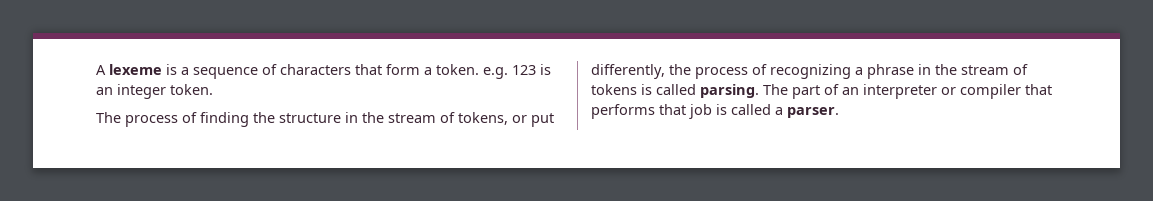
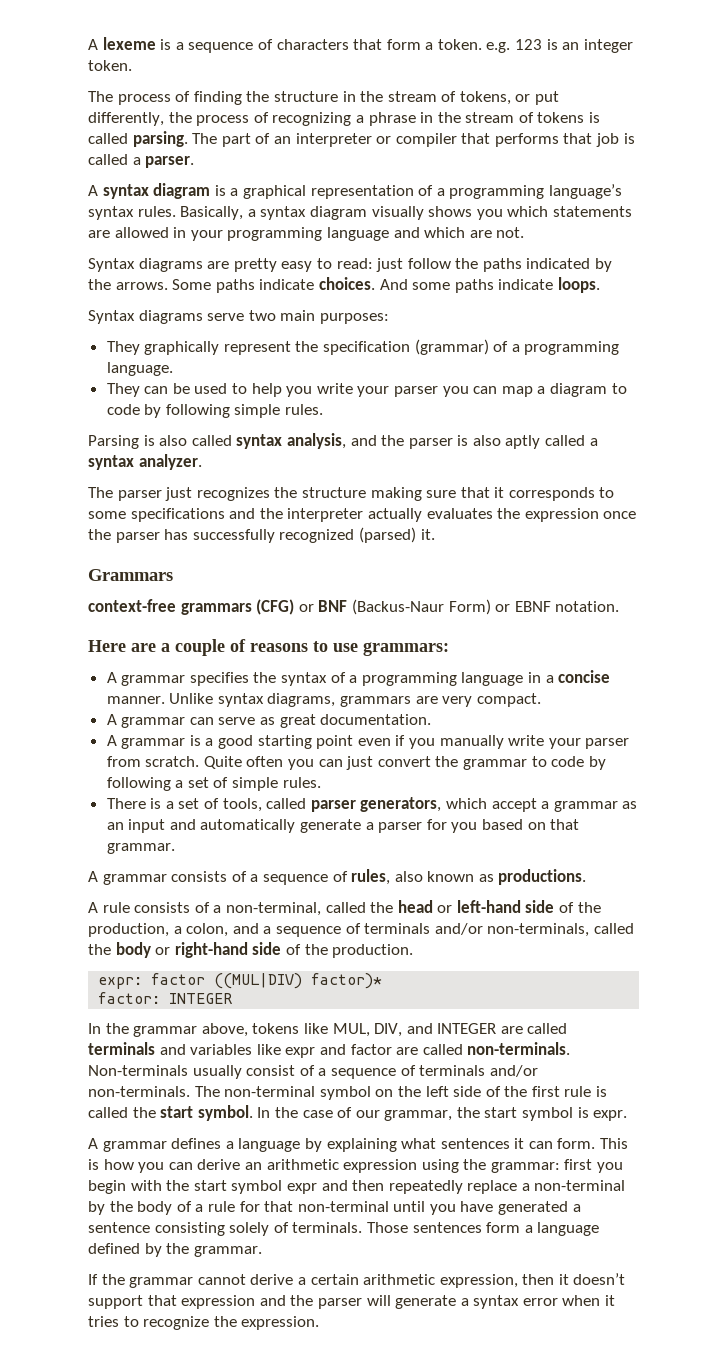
(839, 112) none -> [88,183,622,199] [88,206,632,220] [88,227,525,241] [88,258,613,272] [88,277,600,293] [88,310,389,324] [106,339,620,355] [106,362,173,376] [106,383,627,397] [106,404,324,418] [88,433,598,449] [88,454,202,470] [88,487,615,501] [88,508,637,522] [88,527,435,543] [88,569,173,581] [88,599,620,615] [88,639,449,656] [106,670,611,686] [106,693,541,707] [106,714,432,728] [106,735,630,749] [106,756,606,770] [106,777,321,791] [106,797,638,812] [106,819,580,833] [106,843,175,854] [88,869,587,885] [88,900,601,916] [88,923,634,937] [88,942,414,958] [98,973,383,989] [98,992,233,1004] [88,1023,568,1037] [88,1042,571,1058] [88,1065,538,1079] [88,1086,608,1100] [88,1105,628,1121] [88,1138,629,1152] [88,1159,624,1173] [88,1180,626,1194] [88,1201,581,1215] [88,1222,600,1236] [88,1243,262,1257] [88,1273,626,1288] [88,1295,616,1309] [88,1316,320,1330] // A syntax diagram is a graphical representation of a programming language’s syntax rules. Basically, a syntax diagram visually shows you which statements are allowed in your programming language and which are not. // Syntax diagrams are pretty easy to read: just follow the paths indicated by the arrows. Some paths indicate choices. And some paths indicate loops. // Syntax diagrams serve two main purposes: // They graphically represent the specification (grammar) of a programming language. // They can be used to help you write your parser you can map a diagram to code by following simple rules. // Parsing is also called syntax analysis, and the parser is also aptly called a syntax analyzer. // The parser just recognizes the structure making sure that it corresponds to some specifications and the interpreter actually evaluates the expression once the parser has successfully recognized (parsed) it. // Grammars // context-free grammars (CFG) or BNF (Backus-Naur Form) or EBNF notation. // Here are a couple of reasons to use grammars: // A grammar specifies the syntax of a programming language in a concise manner. Unlike syntax diagrams, grammars are very compact. // A grammar can serve as great documentation. // A grammar is a good starting point even if you manually write your parser from scratch. Quite often you can just convert the grammar to code by following a set of simple rules. // There is a set of tools, called parser generators, which accept a grammar as an input and automatically generate a parser for you based on that grammar. // A grammar consists of a sequence of rules, also known as productions. // A rule consists of a non-terminal, called the head or left-hand side of the production, a colon, and a sequence of terminals and/or non-terminals, called the body or right-hand side of the production. // expr: factor ((MUL|DIV) factor)* // factor: INTEGER // In the grammar above, tokens like MUL, DIV, and INTEGER are called terminals and variables like expr and factor are called non-terminals. Non-terminals usually consist of a sequence of terminals and/or non-terminals. The non-terminal symbol on the left side of the first rule is called the start symbol. In the case of our grammar, the start symbol is expr. // A grammar defines a language by explaining what sentences it can form. This is how you can derive an arithmetic expression using the grammar: first you begin with the start symbol expr and then repeatedly replace a non-terminal by the body of a rule for that non-terminal until you have generated a sentence consisting solely of terminals. Those sentences form a language defined by the grammar. // If the grammar cannot derive a certain arithmetic expression, then it doesn’t support that expression and the parser will generate a syntax error when it tries to recognize the expression.

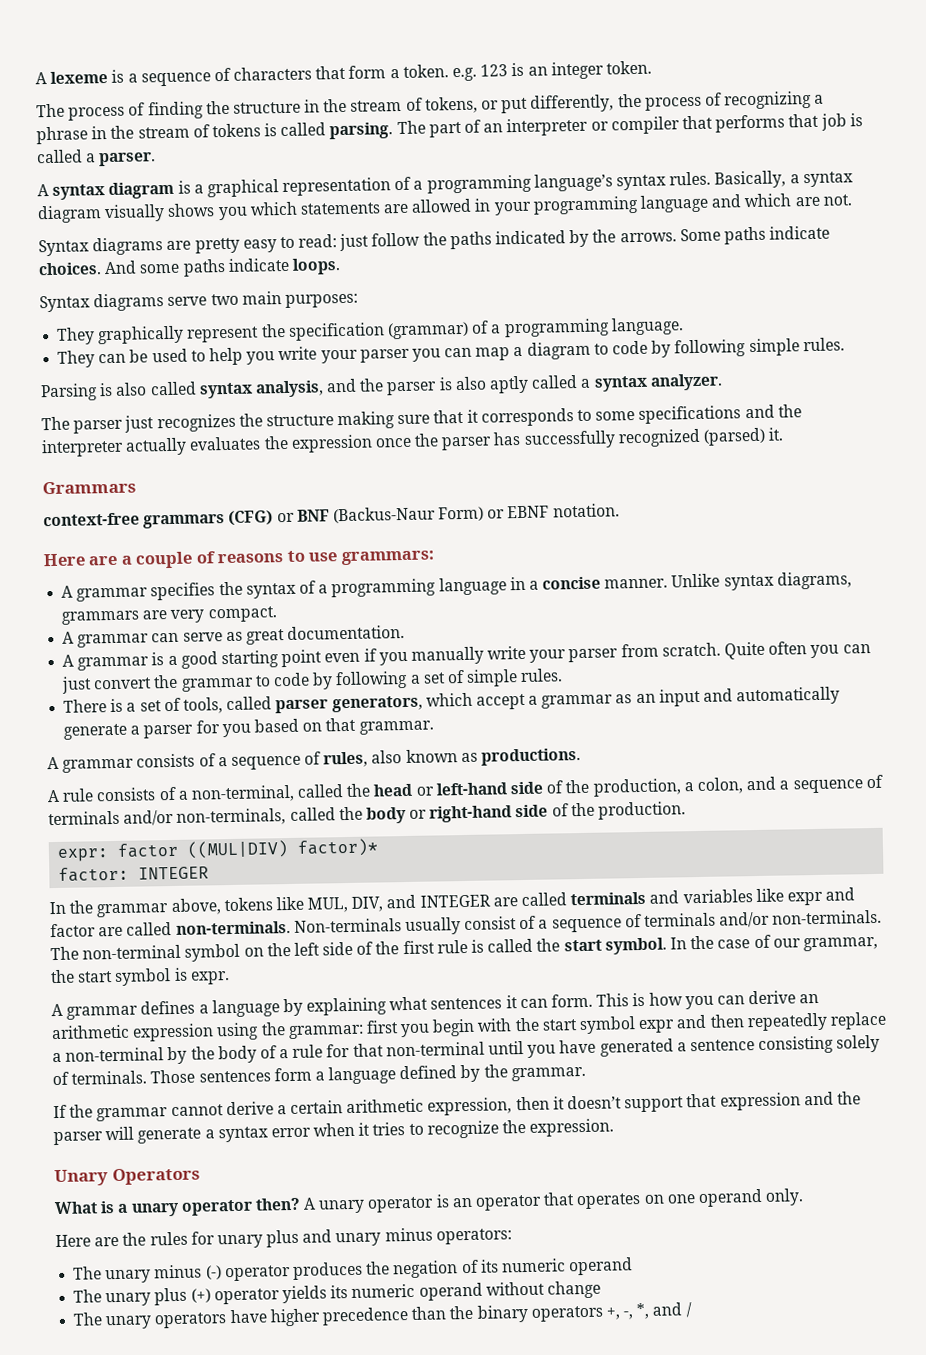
(320, 1323) none -> [54,1167,200,1187] [54,1188,805,1217] [55,1227,512,1249] [73,1257,634,1284] [73,1280,601,1307] [73,1302,692,1330] // Unary Operators // What is a unary operator then? A unary operator is an operator that operates on one operand only. // Here are the rules for unary plus and unary minus operators: // The unary minus (-) operator produces the negation of its numeric operand // The unary plus (+) operator yields its numeric operand without change // The unary operators have higher precedence than the binary operators +, -, *, and /

